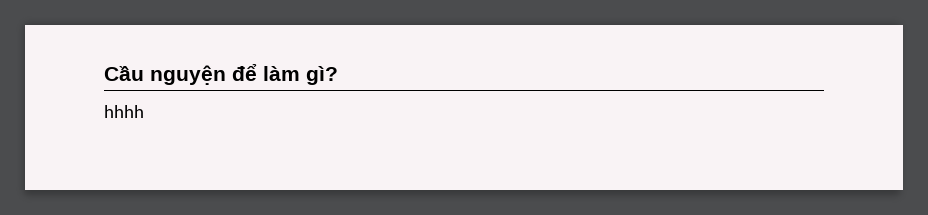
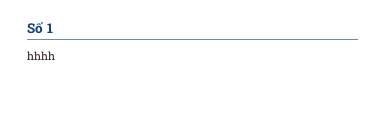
[104,64,338,85] Cầu nguyện để làm gì? -> [27,22,53,34] Số 1

